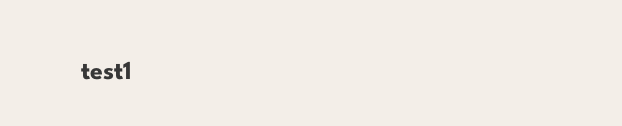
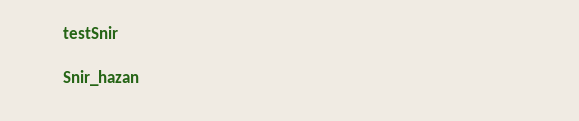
[81,61,132,80] test1 -> [63,26,118,39] [63,70,139,86] testSnir // Snir_hazan

